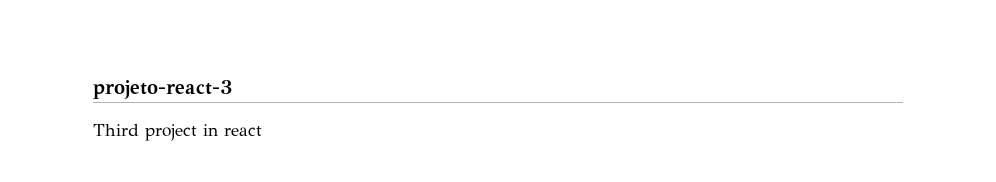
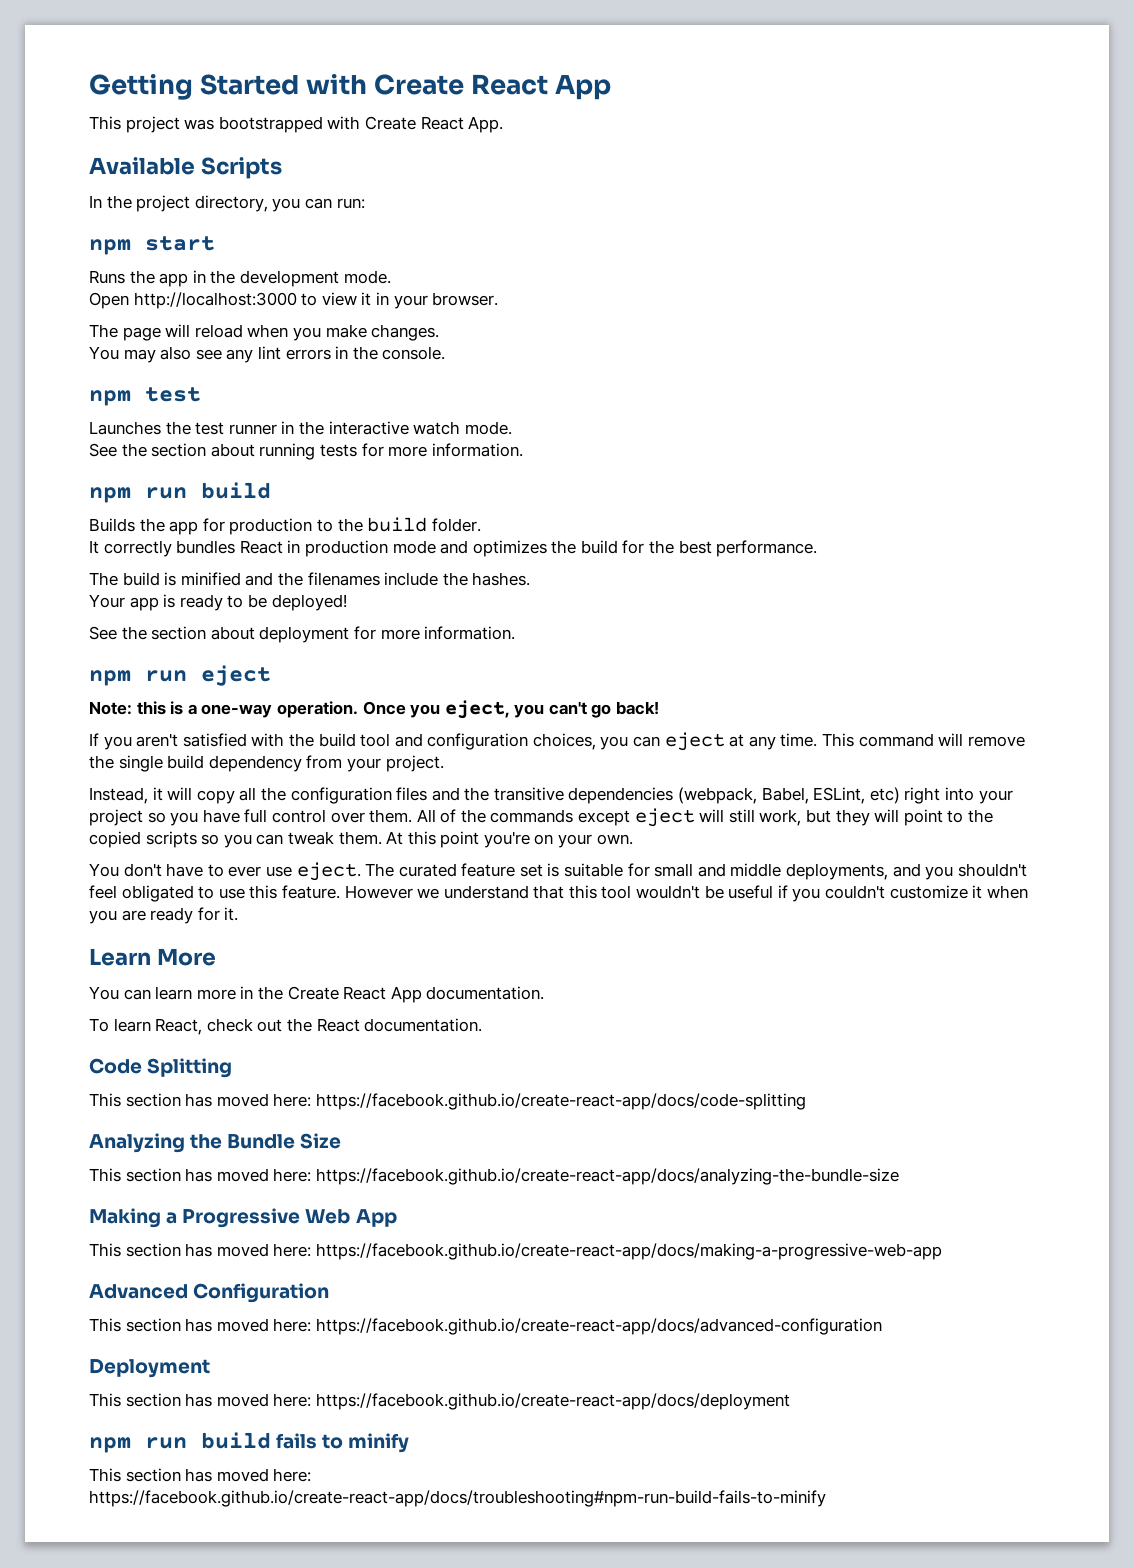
[93,80,233,99] [93,124,262,141] projeto-react-3 // Third project in react -> [89,74,612,100] [89,116,504,133] [89,157,282,179] [89,195,365,212] [89,236,215,255] [89,270,391,287] [89,292,499,309] [89,324,440,341] [89,346,446,363] [89,387,201,406] [89,421,512,435] [89,443,523,460] [89,482,271,503] [89,517,481,535] [89,540,818,557] [89,572,531,586] [89,594,347,611] [89,626,516,643] [89,665,271,686] [89,700,660,719] [89,732,1025,751] [89,755,444,772] [89,787,1013,804] [89,808,993,827] [89,831,633,848] [89,862,1027,881] [89,885,1028,902] [89,907,239,924] [89,948,216,966] [89,986,545,1003] [89,1018,483,1035] [89,1058,233,1078] [89,1093,806,1110] [89,1133,342,1153] [89,1168,899,1185] [89,1208,397,1228] [89,1243,942,1260] [89,1283,330,1303] [89,1318,882,1335] [89,1359,210,1378] [89,1393,790,1410] [89,1432,410,1453] [89,1468,312,1482] [89,1490,826,1507] Getting Started with Create React App // This project was bootstrapped with Create React App. // Available Scripts // In the project directory, you can run: // npm start // Runs the app in the development mode. // Open http://localhost:3000 to view it in your browser. // The page will reload when you make changes. // You may also see any lint errors in the console. // npm test // Launches the test runner in the interactive watch mode. // See the section about running tests for more information. // npm run build // Builds the app for production to the build folder. // It correctly bundles React in production mode and optimizes the build for the best performance. // The build is minified and the filenames include the hashes. // Your app is ready to be deployed! // See the section about deployment for more information. // npm run eject // Note: this is a one-way operation. Once you eject, you can't go back! // If you aren't satisfied with the build tool and configuration choices, you can eject at any time. This command will remove the single build dependency from your project. // Instead, it will copy all the configuration files and the transitive dependencies (webpack, Babel, ESLint, etc) right into your project so you have full control over them. All of the commands except eject will still work, but they will point to the copied scripts so you can tweak them. At this point you're on your own. // You don't have to ever use eject. The curated feature set is suitable for small and middle deployments, and you shouldn't feel obligated to use this feature. However we understand that this tool wouldn't be useful if you couldn't customize it when you are ready for it. // Learn More // You can learn more in the Create React App documentation. // To learn React, check out the React documentation. // Code Splitting // This section has moved here: https://facebook.github.io/create-react-app/docs/code-splitting // Analyzing the Bundle Size // This section has moved here: https://facebook.github.io/create-react-app/docs/analyzing-the-bundle-size // Making a Progressive Web App // This section has moved here: https://facebook.github.io/create-react-app/docs/making-a-progressive-web-app // Advanced Configuration // This section has moved here: https://facebook.github.io/create-react-app/docs/advanced-configuration // Deployment // This section has moved here: https://facebook.github.io/create-react-app/docs/deployment // npm run build fails to minify // This section has moved here: https://facebook.github.io/create-react-app/docs/troubleshooting#npm-run-build-fails-to-minify

